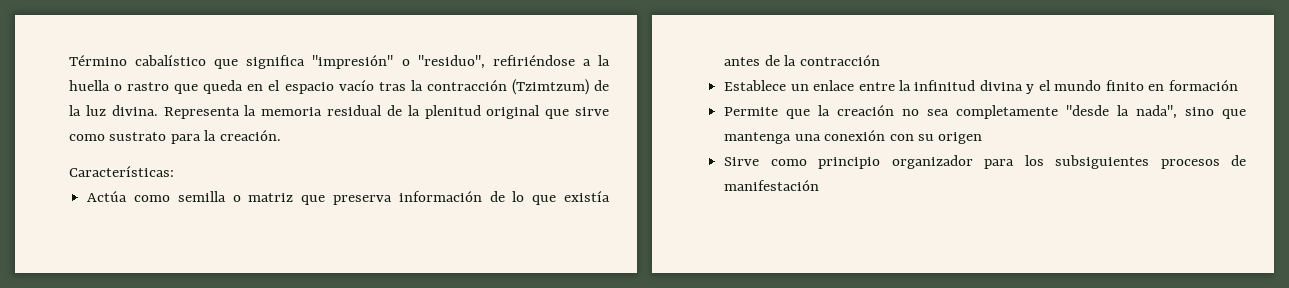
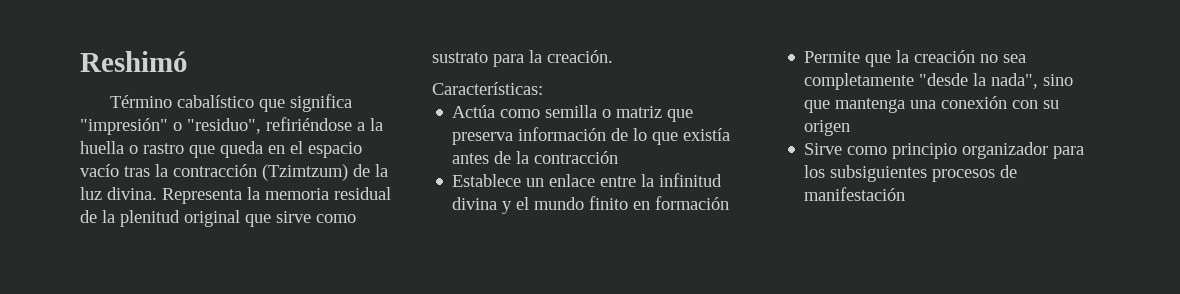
(69, 60) none -> [80,51,188,72] Reshimó //

